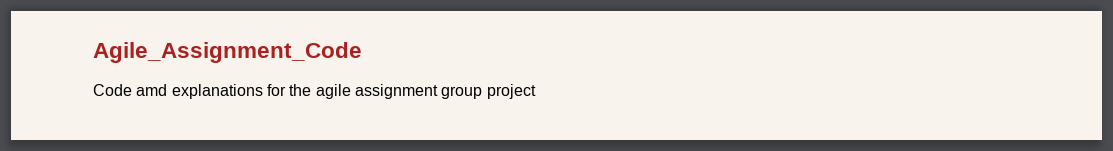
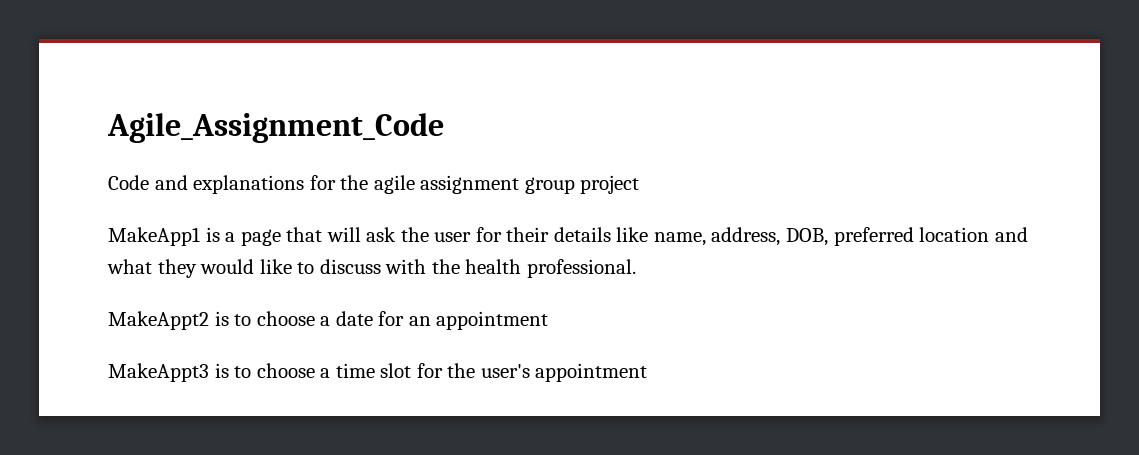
[136,84,168,96] amd -> [154,175,188,190] and
(536, 91) none -> [108,227,1028,246] [107,259,636,278] [108,311,549,330] [108,363,648,382] // MakeApp1 is a page that will ask the user for their details like name, address, DOB, preferred location and what they would like to discuss with the health professional. // MakeAppt2 is to choose a date for an appointment // MakeAppt3 is to choose a time slot for the user's appointment

